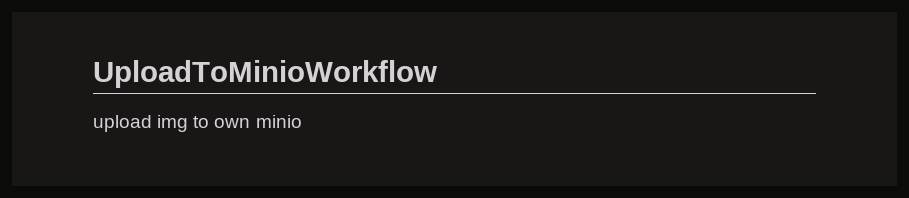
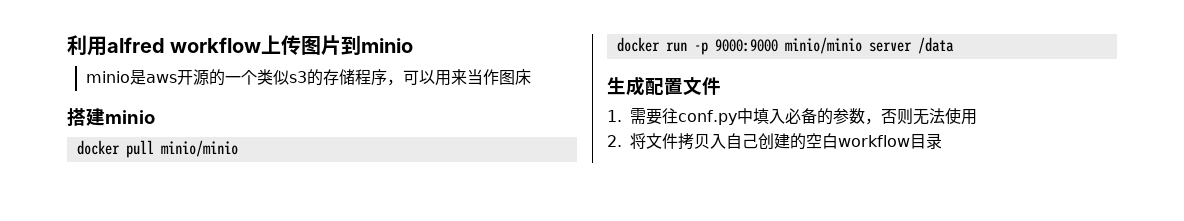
[93,60,437,88] [93,115,302,132] UploadToMinioWorkflow // upload img to own minio -> [67,35,414,56] [85,69,531,86] [67,108,155,126] [76,140,238,158] [616,37,954,55] [607,76,721,96] [607,108,977,125] [607,133,942,150] 利用alfred workflow上传图片到minio // minio是aws开源的一个类似s3的存储程序，可以用来当作图床 // 搭建minio // docker pull minio/minio // docker run -p 9000:9000 minio/minio server /data // 生成配置文件 // 1.需要往conf.py中填入必备的参数，否则无法使用 // 2.将文件拷贝入自己创建的空白workflow目录

